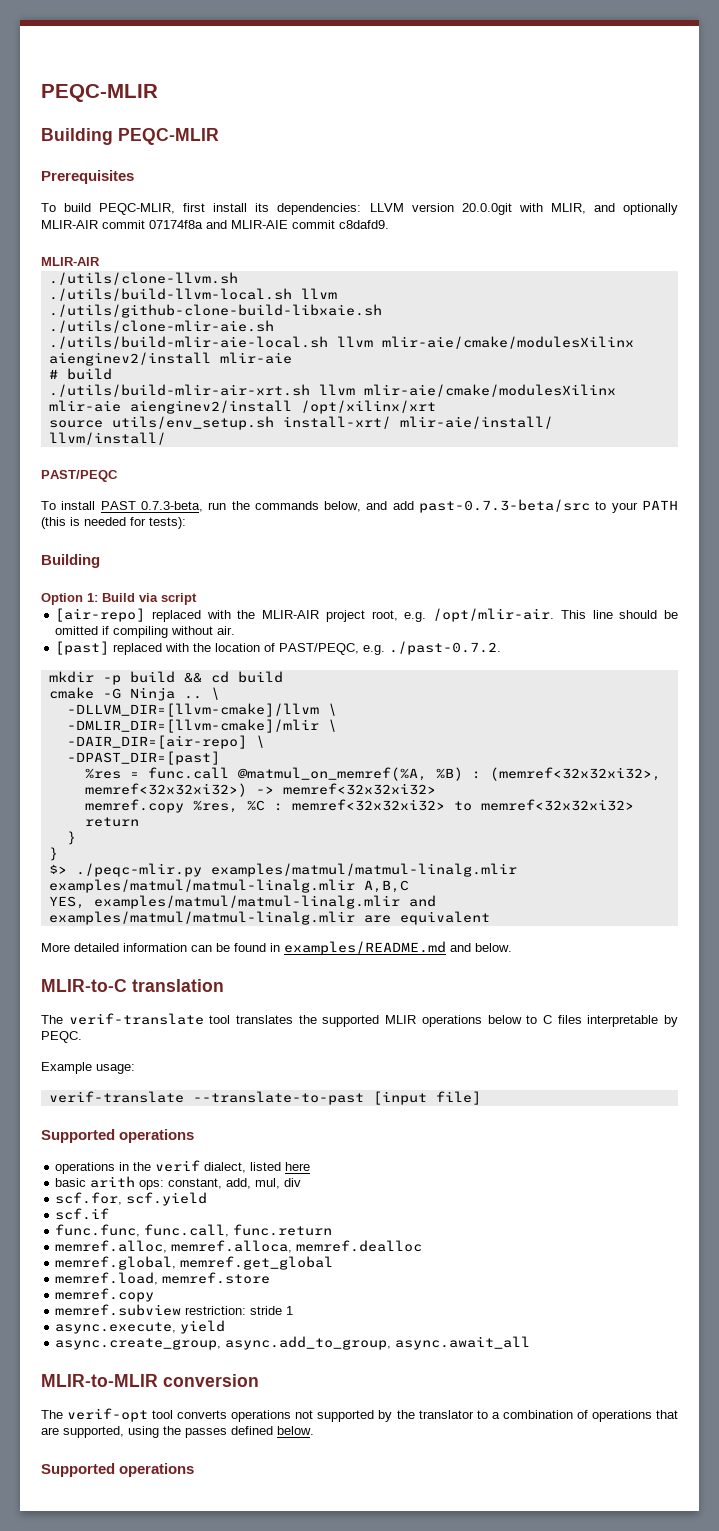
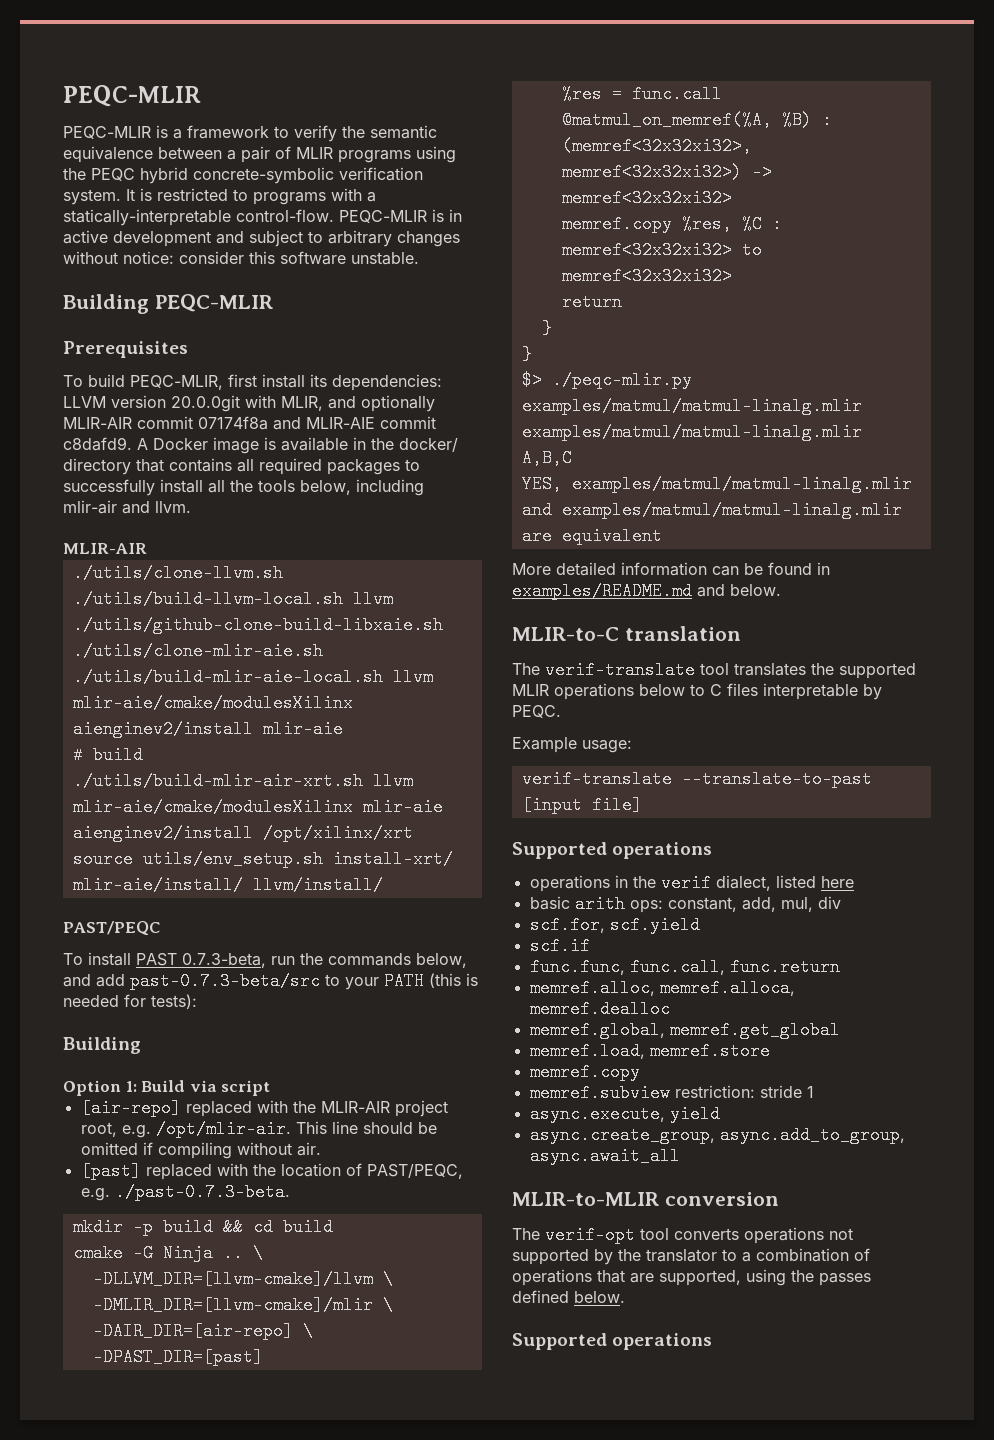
[41,84,158,102] PEQC-MLIR -> [63,85,201,107] [63,125,437,142] [63,146,456,163] [63,167,423,184] [63,188,376,205] [63,209,462,226] [63,230,460,247] [63,251,419,265] PEQC-MLIR // PEQC-MLIR is a framework to verify the semantic equivalence between a pair of MLIR programs using the PEQC hybrid concrete-symbolic verification system. It is restricted to programs with a statically-interpretable control-flow. PEQC-MLIR is in active development and subject to arbitrary changes without notice: consider this software unstable.
(389, 224) none -> [137,437,458,454] [63,458,420,475] [63,479,424,496] [63,500,191,514] A Docker image is available in the docker/ directory that contains all required packages to successfully install all the tools below, including mlir-air and llvm.
[389,641,502,655] ./past-0.7.2. -> [114,1183,290,1201] ./past-0.7.3-beta.

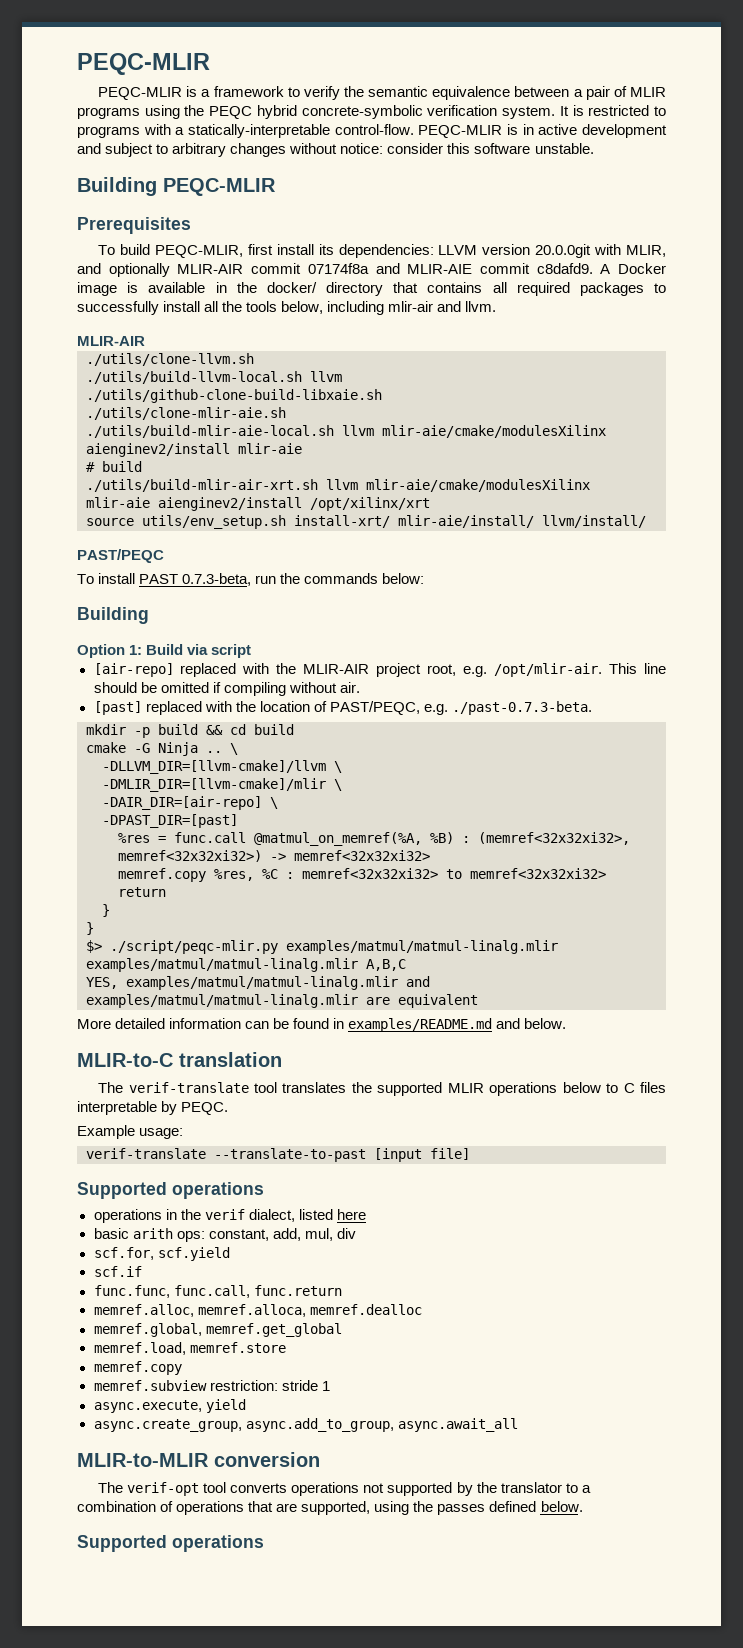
[416,953,467,968] [63,972,478,990] [63,994,197,1009] below, and add past-0.7.3-beta/src to your PATH (this is needed for tests): -> [382,573,425,584] below:
[551,371,692,389] ./peqc-mlir.py -> [110,940,278,954] ./script/peqc-mlir.py

